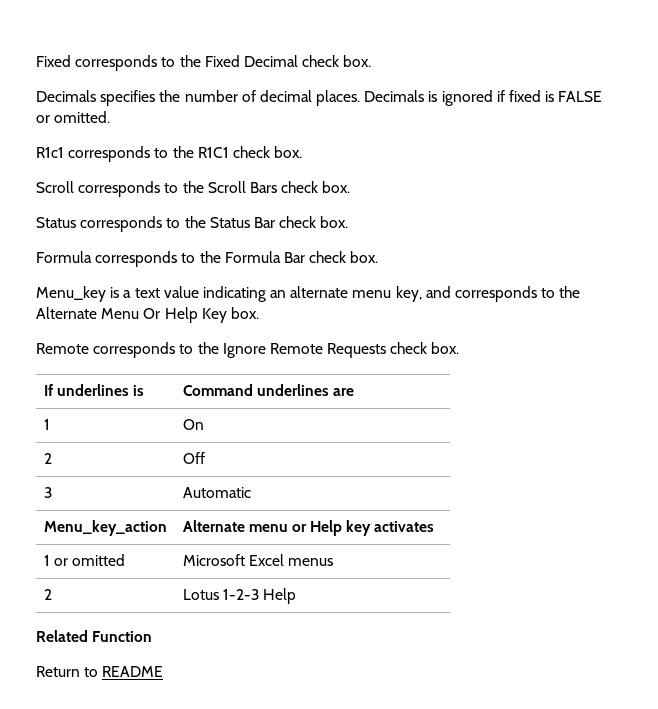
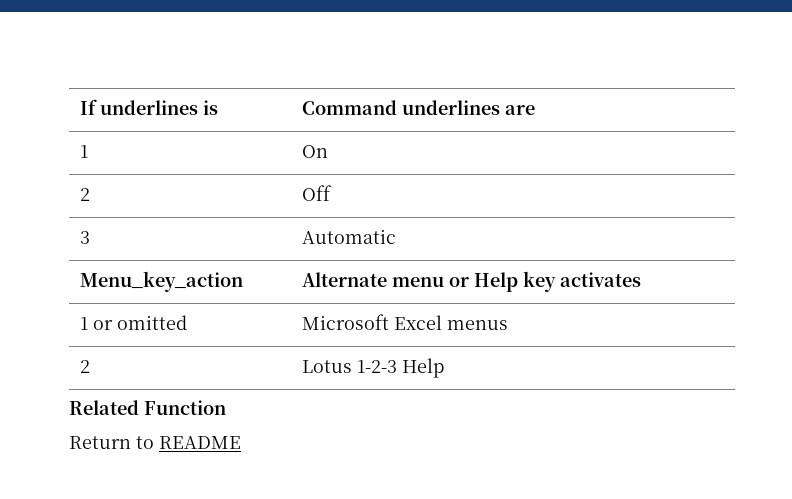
[36,55,372,71] [36,90,603,106] [36,111,111,123] [36,146,303,162] [36,181,351,197] [36,216,349,232] [36,251,379,267] [36,286,581,302] [36,307,259,323] [36,342,460,358] Fixed corresponds to the Fixed Decimal check box. // Decimals specifies the number of decimal places. Decimals is ignored if fixed is FALSE or omitted. // R1c1 corresponds to the R1C1 check box. // Scroll corresponds to the Scroll Bars check box. // Status corresponds to the Status Bar check box. // Formula corresponds to the Formula Bar check box. // Menu_key is a text value indicating an alternate menu key, and corresponds to the Alternate Menu Or Help Key box. // Remote corresponds to the Ignore Remote Requests check box. // -> (79, 107) none

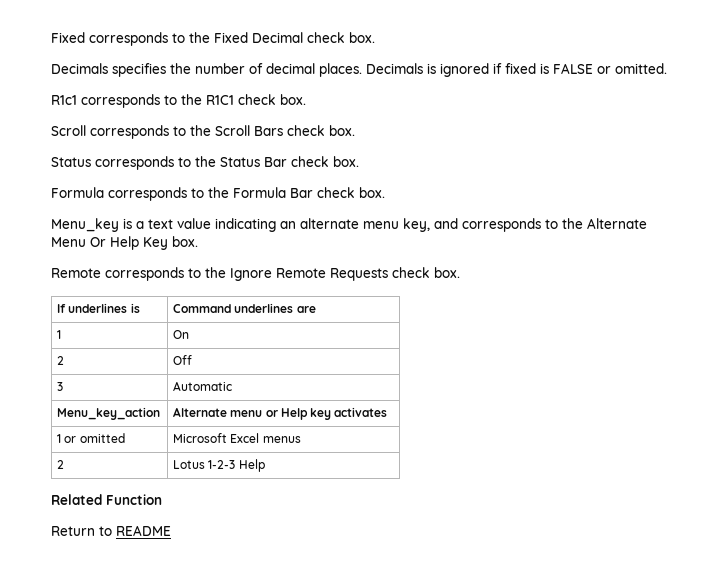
(79, 107) none -> [51,32,375,46] [51,63,667,77] [51,94,306,108] [51,125,355,139] [51,156,359,170] [51,187,385,201] [51,218,647,232] [51,236,198,250] [51,267,460,281] Fixed corresponds to the Fixed Decimal check box. // Decimals specifies the number of decimal places. Decimals is ignored if fixed is FALSE or omitted. // R1c1 corresponds to the R1C1 check box. // Scroll corresponds to the Scroll Bars check box. // Status corresponds to the Status Bar check box. // Formula corresponds to the Formula Bar check box. // Menu_key is a text value indicating an alternate menu key, and corresponds to the Alternate Menu Or Help Key box. // Remote corresponds to the Ignore Remote Requests check box. //

